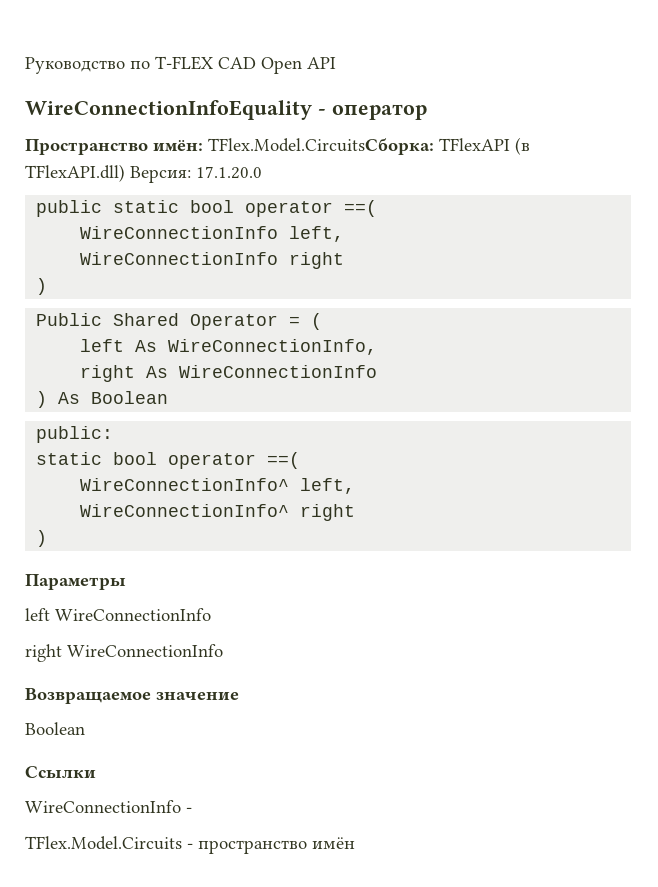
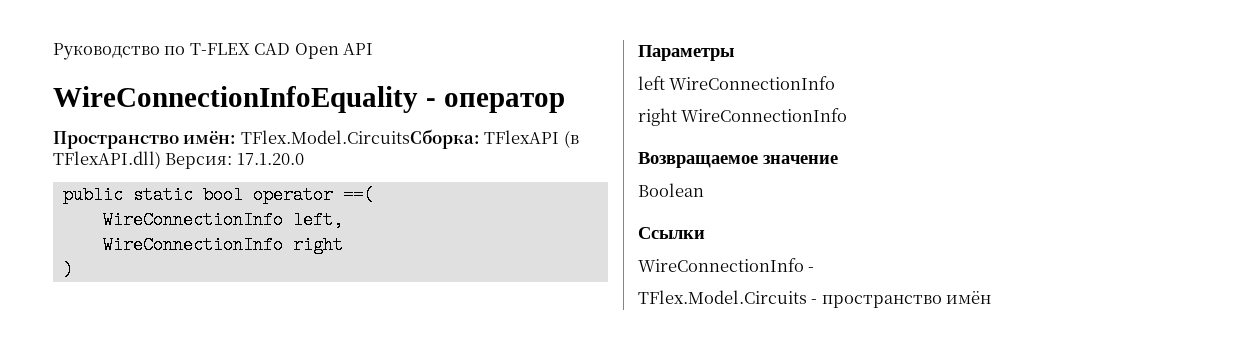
[36,313,323,330] [80,339,378,355] [80,365,378,382] [36,391,169,408] [36,426,114,443] [36,452,301,469] [80,478,356,494] [80,504,356,521] [36,530,48,547] // Public Shared Operator = ( // left As WireConnectionInfo, // right As WireConnectionInfo // ) As Boolean // public: // static bool operator ==( // WireConnectionInfo^ left, // WireConnectionInfo^ right // ) -> (73, 270) none

